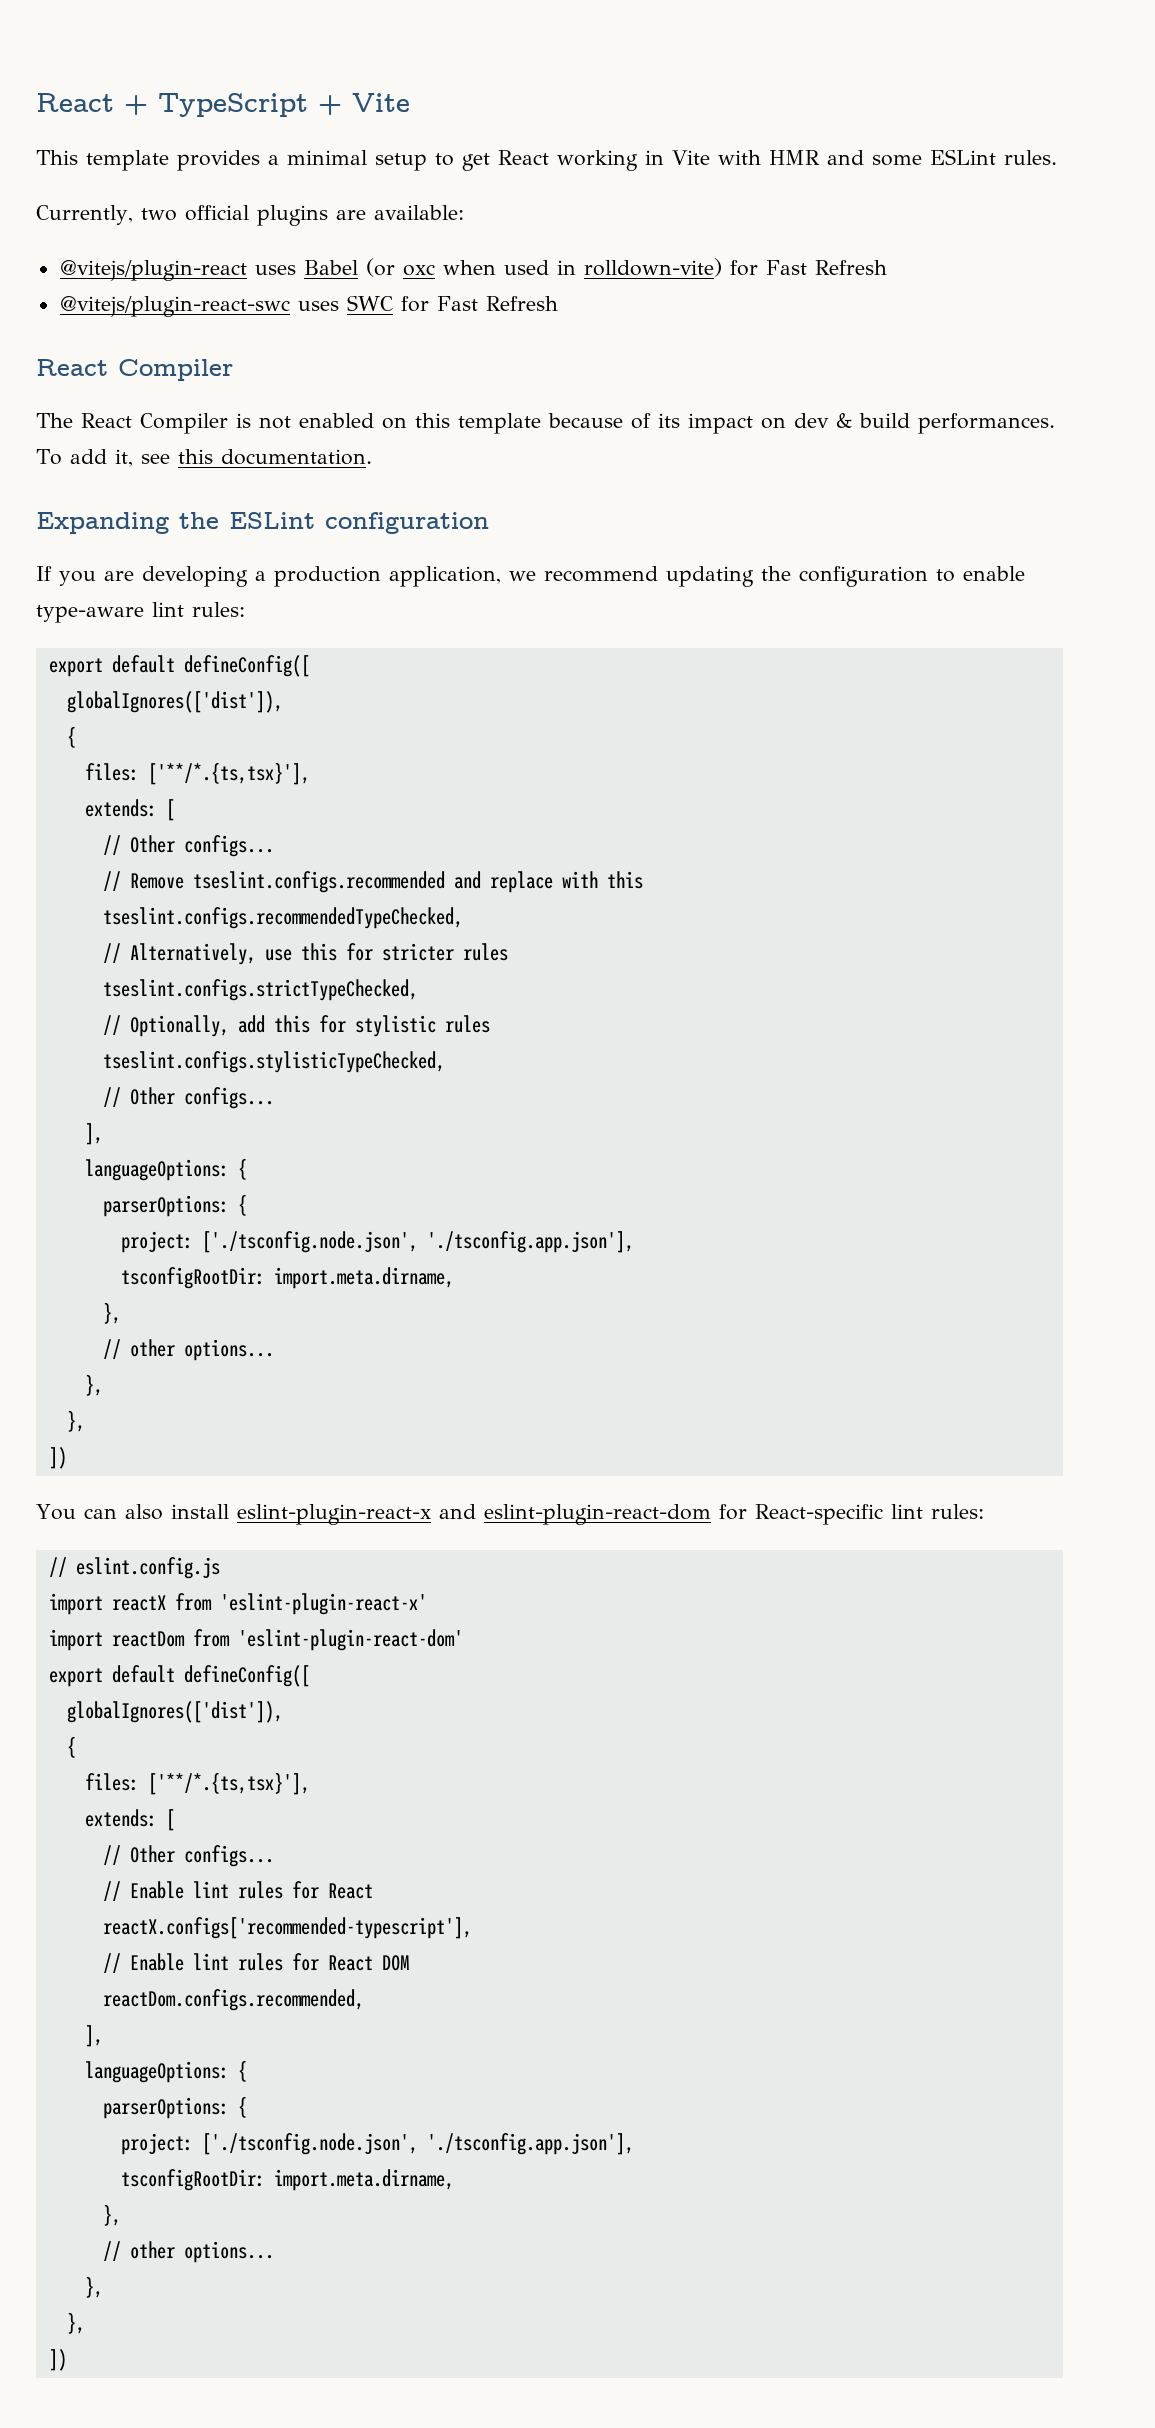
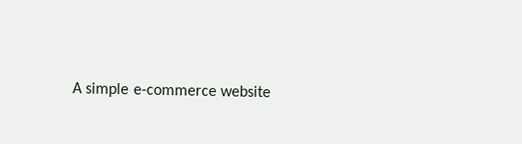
[36,93,410,117] [36,149,1057,171] [36,205,464,226] [59,258,887,281] [59,295,558,317] [36,359,233,381] [36,413,1055,434] [36,449,372,467] [36,512,489,534] [36,566,1025,587] [36,602,245,623] [48,655,310,677] [66,691,283,713] [66,726,76,748] [84,762,310,785] [84,799,175,821] [102,835,274,857] [102,871,643,893] [102,907,463,929] [102,943,508,965] [102,979,418,1001] [102,1015,490,1037] [102,1051,445,1073] [102,1087,274,1109] [84,1123,103,1145] [84,1158,247,1181] [102,1194,247,1217] [120,1231,634,1253] [120,1267,454,1289] [102,1302,121,1324] [102,1339,274,1361] [84,1374,103,1396] [66,1410,85,1432] [48,1447,67,1469] [36,1504,984,1525] [48,1557,220,1579] [48,1593,427,1615] [48,1629,463,1651] [48,1665,310,1687] [66,1701,283,1723] [66,1736,76,1758] [84,1772,310,1795] [84,1809,175,1831] [102,1845,274,1867] [102,1881,373,1901] [102,1917,472,1939] [102,1953,409,1973] [102,1989,364,2011] [84,2025,103,2047] [84,2060,247,2083] [102,2096,247,2119] [120,2133,634,2155] [120,2169,454,2191] [102,2204,121,2226] [102,2241,274,2263] [84,2276,103,2298] [66,2312,85,2334] [48,2349,67,2371] React + TypeScript + Vite // This template provides a minimal setup to get React working in Vite with HMR and some ESLint rules. // Currently, two official plugins are available: // @vitejs/plugin-react uses Babel (or oxc when used in rolldown-vite) for Fast Refresh // @vitejs/plugin-react-swc uses SWC for Fast Refresh // React Compiler // The React Compiler is not enabled on this template because of its impact on dev & build performances. To add it, see this documentation. // Expanding the ESLint configuration // If you are developing a production application, we recommend updating the configuration to enable type-aware lint rules: // export default defineConfig([ // globalIgnores(['dist']), // { // files: ['**/*.{ts,tsx}'], // extends: [ // // Other configs... // // Remove tseslint.configs.recommended and replace with this // tseslint.configs.recommendedTypeChecked, // // Alternatively, use this for stricter rules // tseslint.configs.strictTypeChecked, // // Optionally, add this for stylistic rules // tseslint.configs.stylisticTypeChecked, // // Other configs... // ], // languageOptions: { // parserOptions: { // project: ['./tsconfig.node.json', './tsconfig.app.json'], // tsconfigRootDir: import.meta.dirname, // }, // // other options... // }, // }, // ]) // You can also install eslint-plugin-react-x and eslint-plugin-react-dom for React-specific lint rules: // // eslint.config.js // import reactX from 'eslint-plugin-react-x' // import reactDom from 'eslint-plugin-react-dom' // export default defineConfig([ // globalIgnores(['dist']), // { // files: ['**/*.{ts,tsx}'], // extends: [ // // Other configs... // // Enable lint rules for React // reactX.configs['recommended-typescript'], // // Enable lint rules for React DOM // reactDom.configs.recommended, // ], // languageOptions: { // parserOptions: { // project: ['./tsconfig.node.json', './tsconfig.app.json'], // tsconfigRootDir: import.meta.dirname, // }, // // other options... // }, // }, // ]) -> [72,82,271,98] A simple e-commerce website

